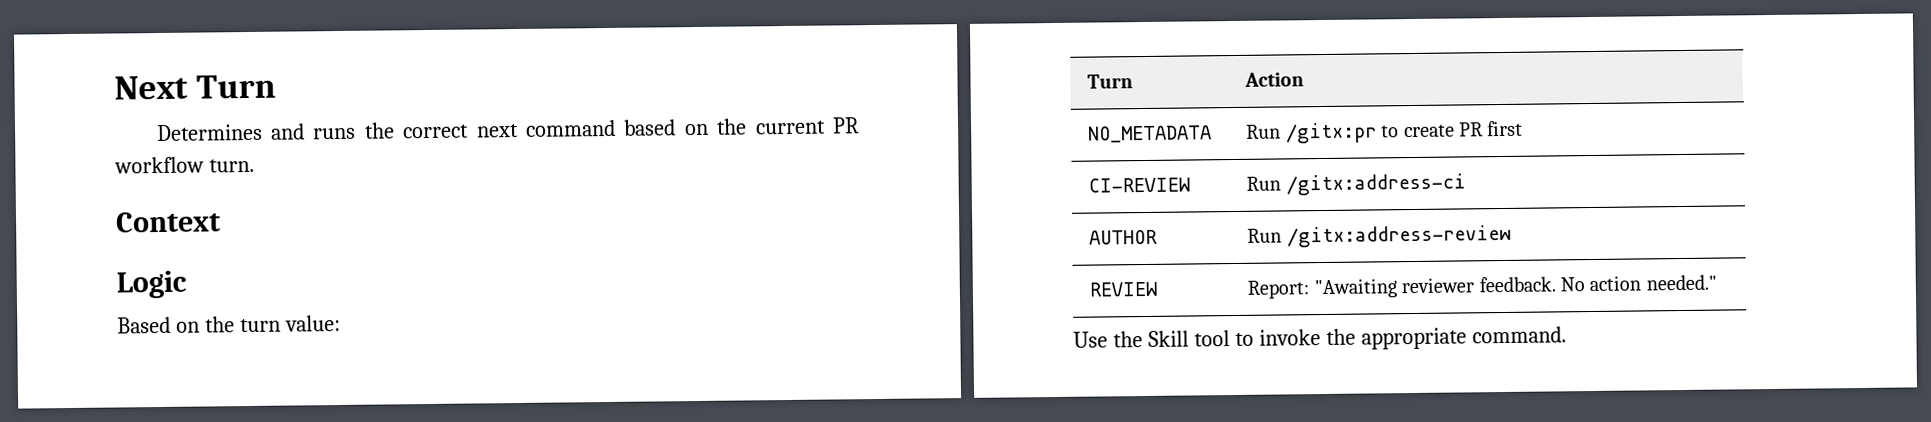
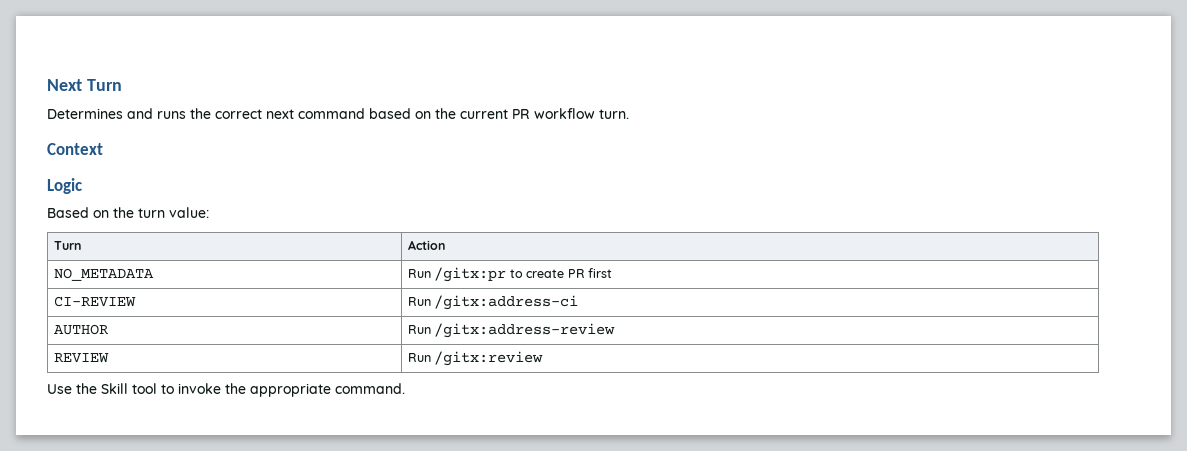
[1247,274,1717,299] Report: "Awaiting reviewer feedback. No action needed." -> [408,351,544,366] Run /gitx:review

